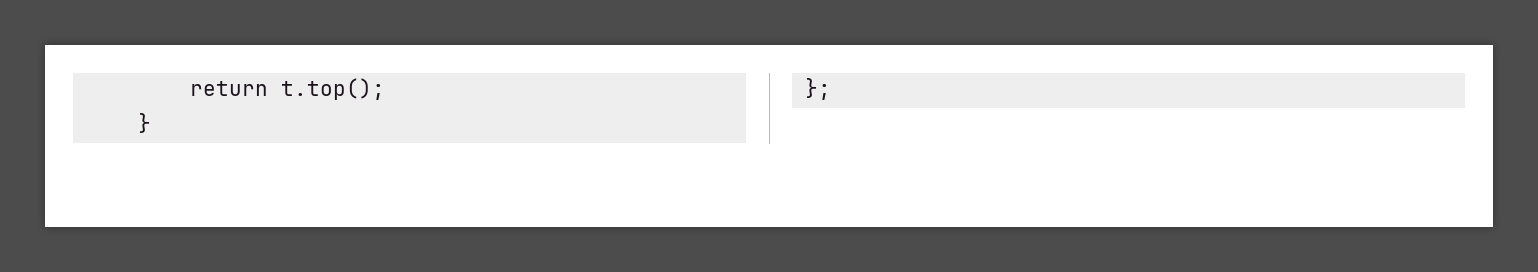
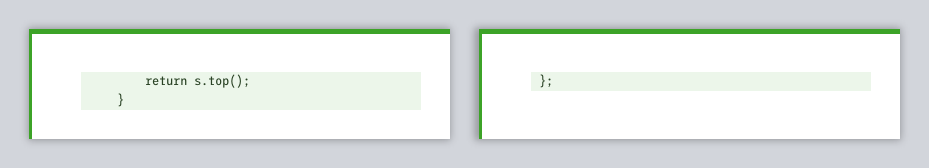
[280,78,385,100] t.top(); -> [193,74,250,88] s.top();

